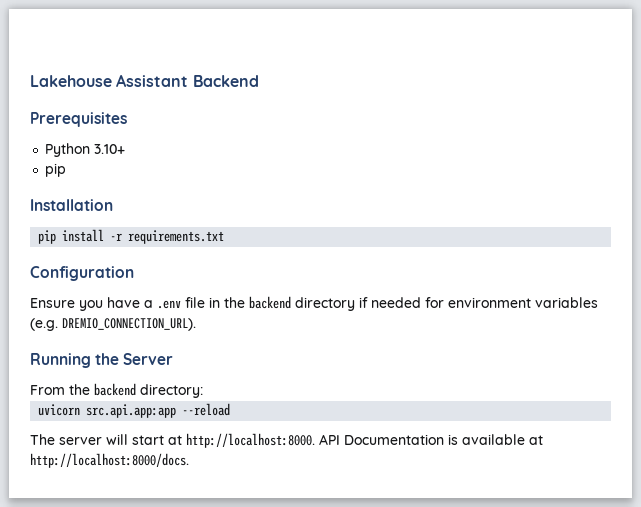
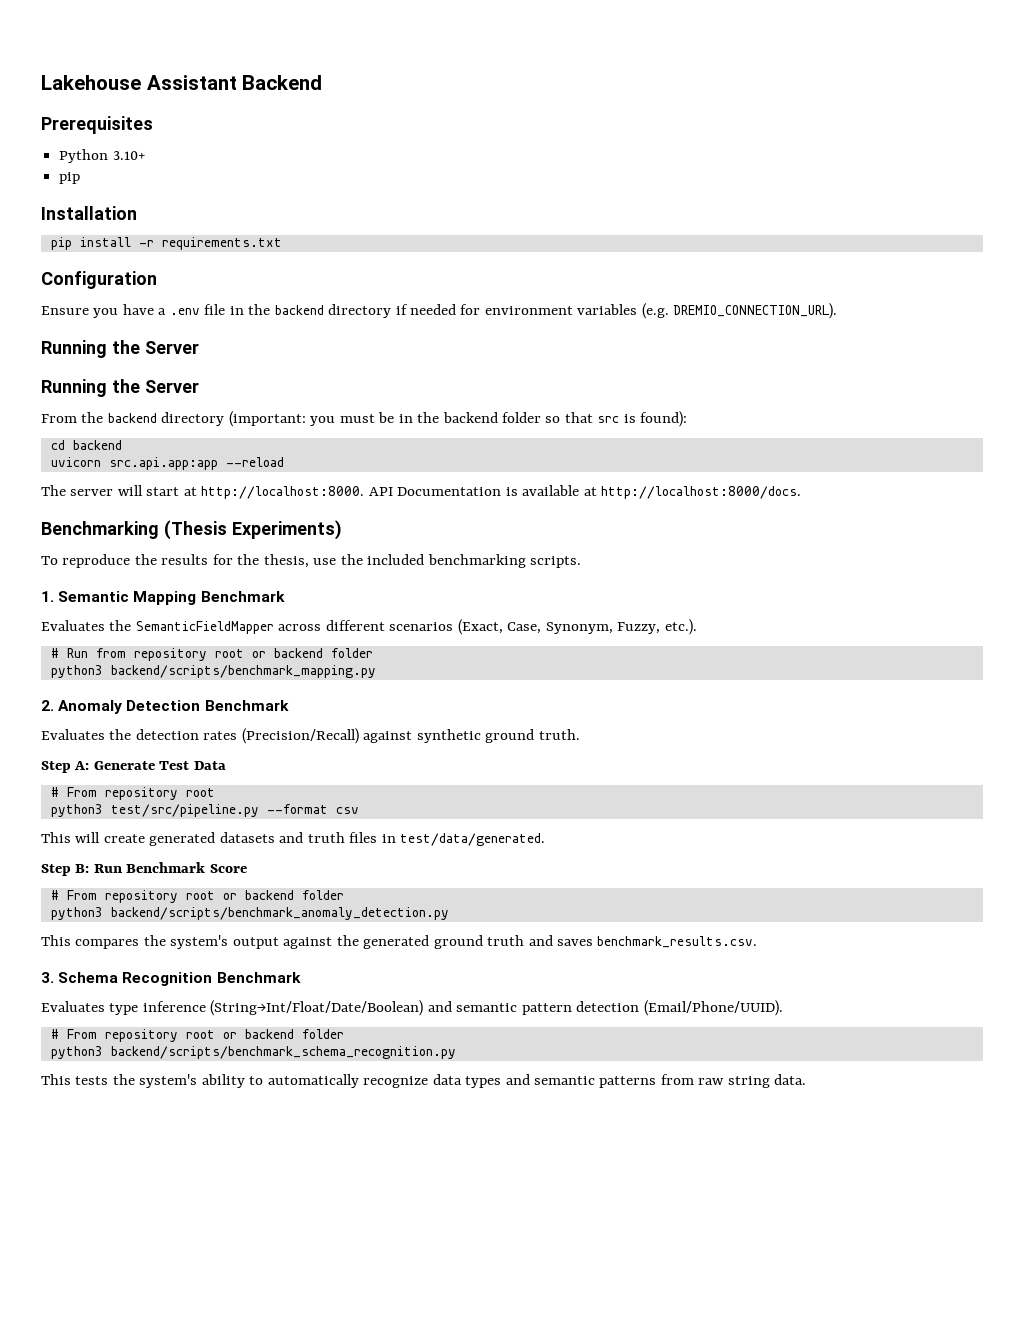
(174, 359) none -> [41,379,199,397] // Running the Server
[140,384,203,398] directory: -> [161,411,688,427] [50,440,122,450] directory (important: you must be in the backend folder so that src is found): // cd backend
(189, 460) none -> [41,520,342,540] [41,554,582,568] [41,591,285,605] [41,619,697,635] [50,648,373,661] [50,665,376,678] [41,700,289,714] [41,728,580,744] [41,761,226,773] [50,787,215,800] [50,804,359,817] [41,832,546,846] [41,862,247,876] [50,890,344,903] [50,907,449,920] [41,935,758,949] [41,972,301,986] [41,1000,783,1016] [50,1029,344,1042] [50,1046,456,1059] [41,1074,807,1088] // Benchmarking (Thesis Experiments) // To reproduce the results for the thesis, use the included benchmarking scripts. // 1. Semantic Mapping Benchmark // Evaluates the SemanticFieldMapper across different scenarios (Exact, Case, Synonym, Fuzzy, etc.). // # Run from repository root or backend folder // python3 backend/scripts/benchmark_mapping.py // 2. Anomaly Detection Benchmark // Evaluates the detection rates (Precision/Recall) against synthetic ground truth. // Step A: Generate Test Data // # From repository root // python3 test/src/pipeline.py --format csv // This will create generated datasets and truth files in test/data/generated. // Step B: Run Benchmark Score // # From repository root or backend folder // python3 backend/scripts/benchmark_anomaly_detection.py // This compares the system's output against the generated ground truth and saves benchmark_results.csv. // 3. Schema Recognition Benchmark // Evaluates type inference (String→Int/Float/Date/Boolean) and semantic pattern detection (Email/Phone/UUID). // # From repository root or backend folder // python3 backend/scripts/benchmark_schema_recognition.py // This tests the system's ability to automatically recognize data types and semantic patterns from raw string data.

